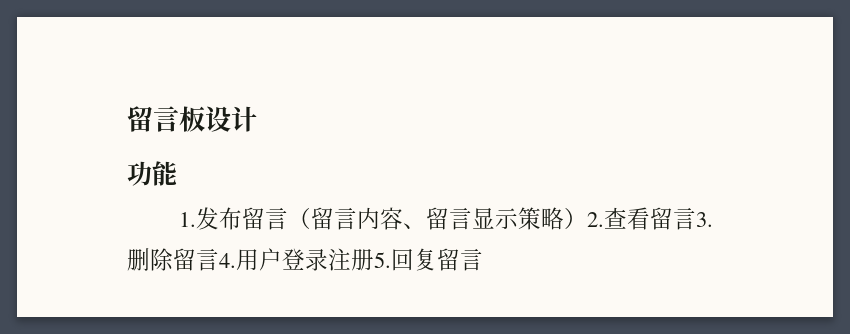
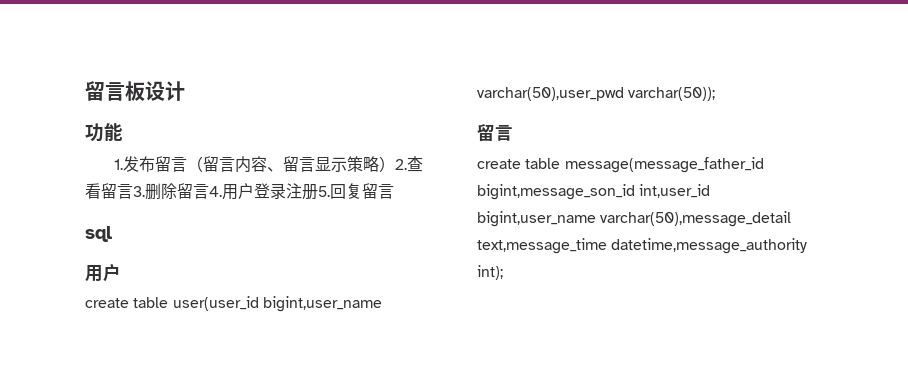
(483, 259) none -> [85,226,112,242] [85,263,121,282] [85,296,382,312] [477,87,716,101] [477,124,513,142] [477,157,764,173] [477,184,711,200] [477,211,792,227] [477,238,808,254] [477,265,503,280] // sql // 用户 // create table user(user_id bigint,user_name varchar(50),user_pwd varchar(50)); // 留言 // create table message(message_father_id bigint,message_son_id int,user_id bigint,user_name varchar(50),message_detail text,message_time datetime,message_authority int);

